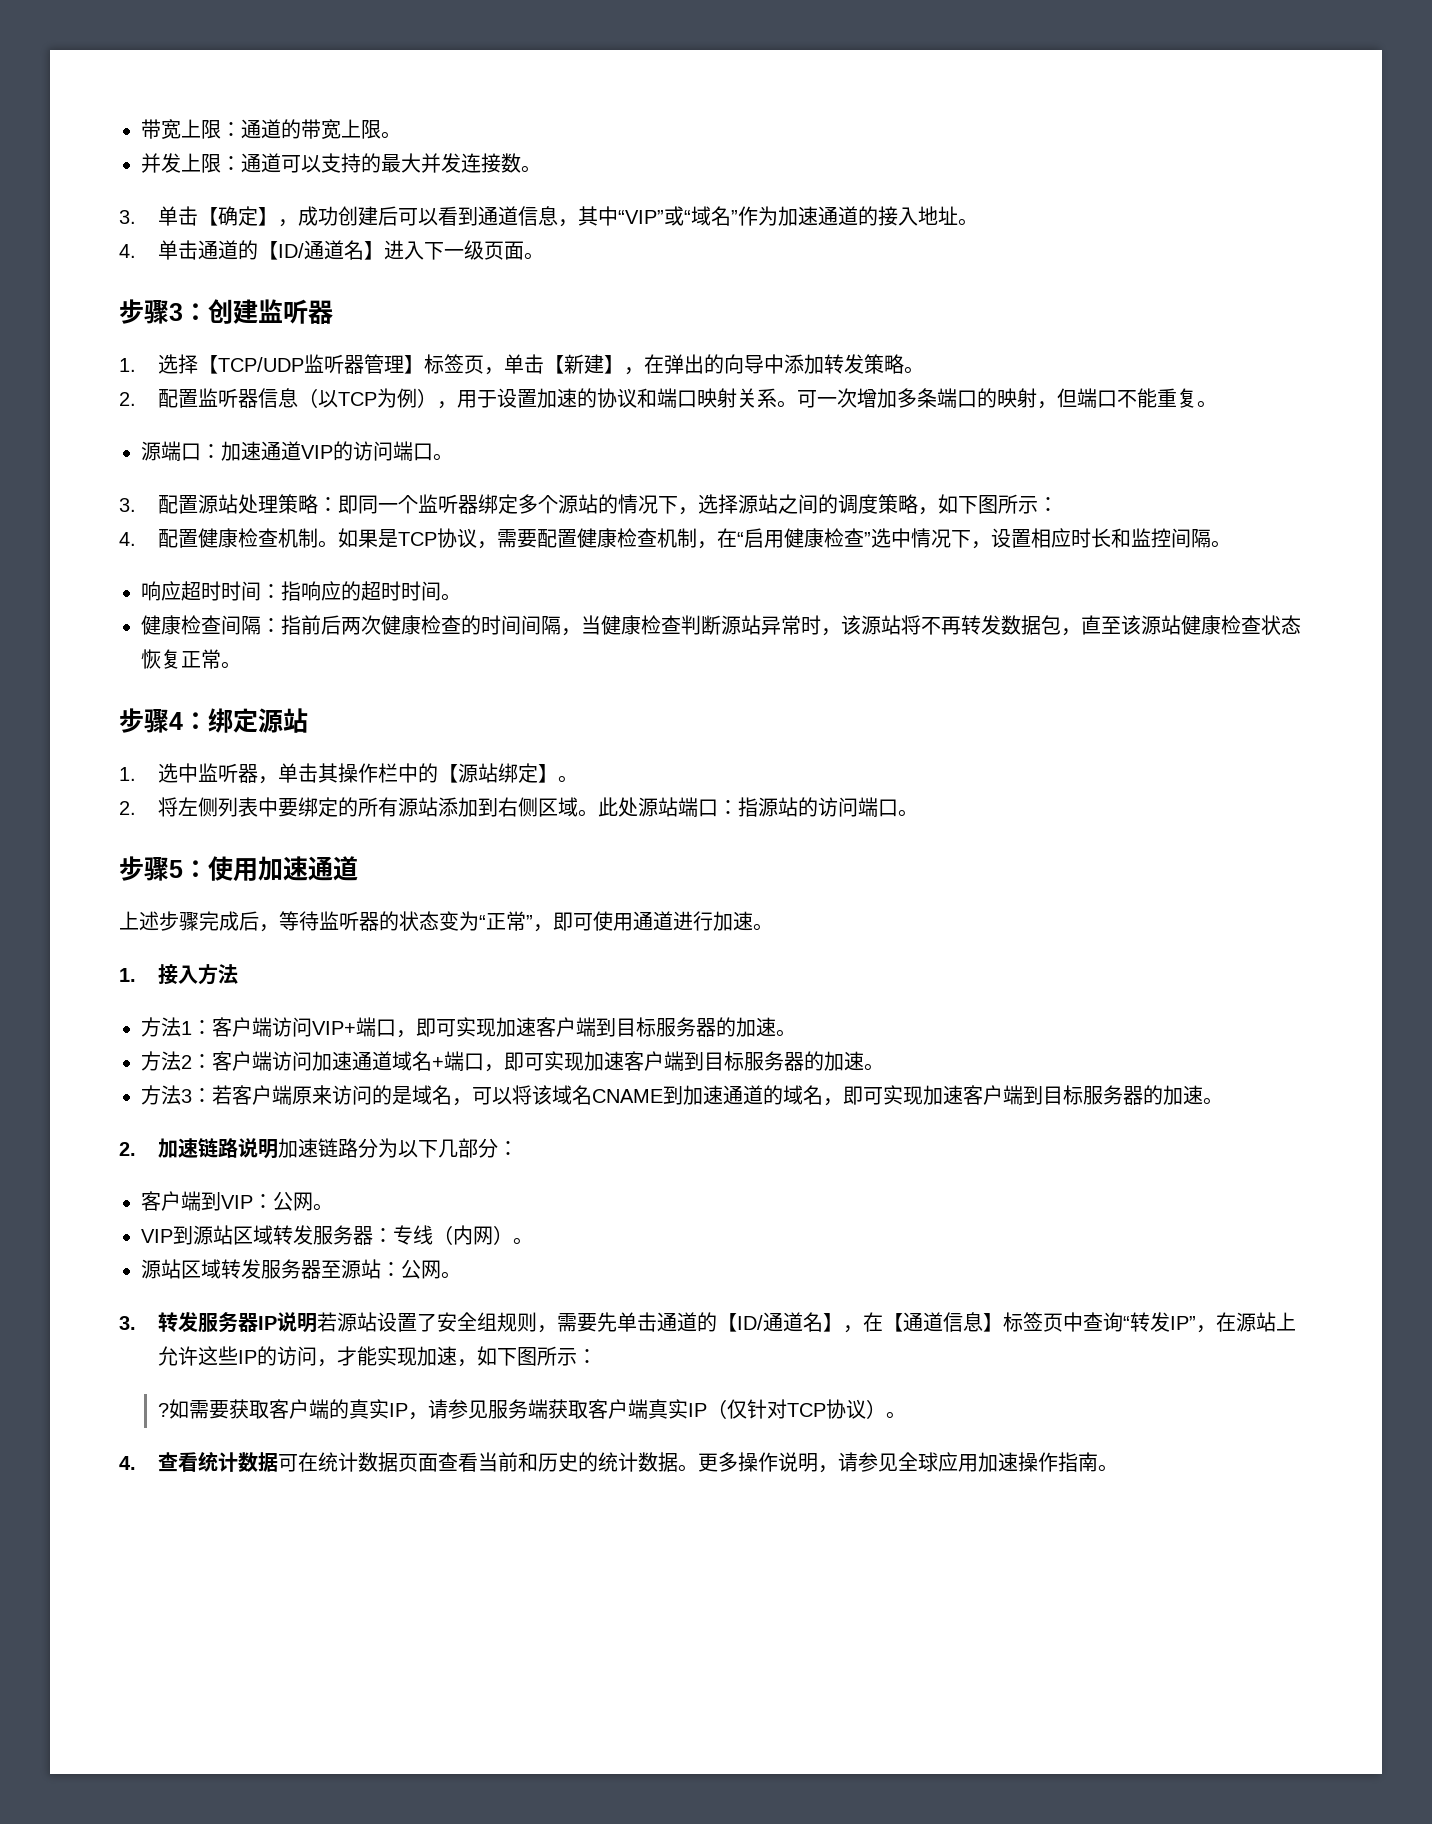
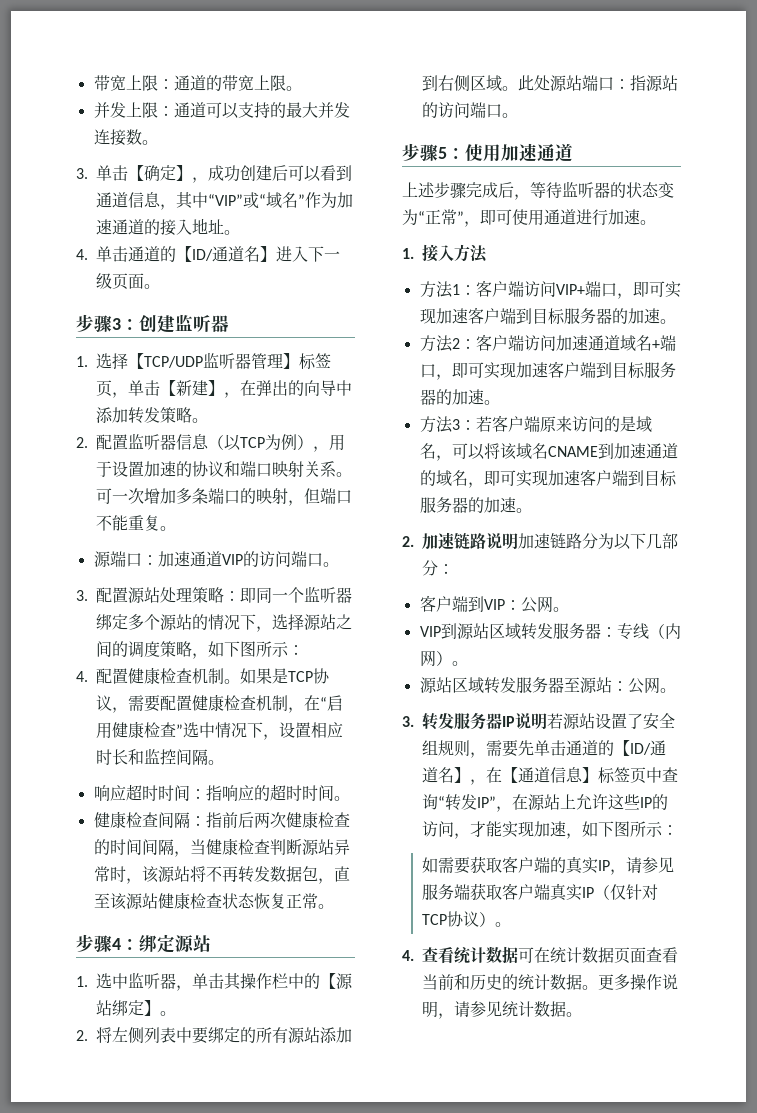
[157,1403,169,1417] ? -> (679, 830) none
[897,1452,1098,1472] 全球应用加速操作指南 -> [502,1001,567,1017] 统计数据

